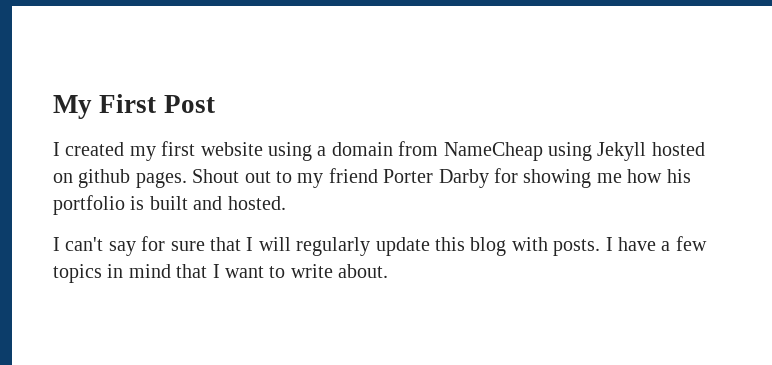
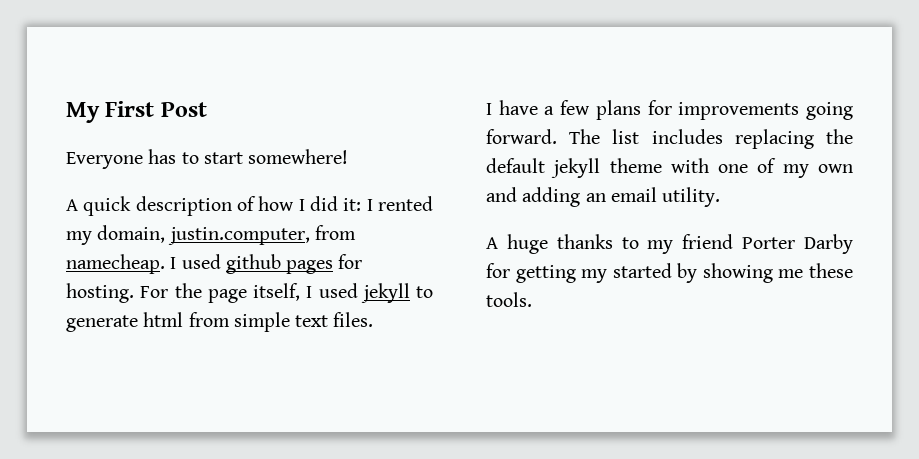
[53,141,705,161] [53,169,271,188] I created my first website using a domain from NameCheap using Jekyll hosted on github pages. Shout out -> [66,149,349,169] [66,196,433,216] [66,225,356,245] [66,254,363,274] [66,283,433,303] [66,312,374,332] [486,100,853,120] [486,129,853,149] [486,158,853,178] [486,187,721,207] [486,234,613,254] Everyone has to start somewhere! // A quick description of how I did it: I rented my domain, justin.computer, from namecheap. I used github pages for hosting. For the page itself, I used jekyll to generate html from simple text files. // I have a few plans for improvements going forward. The list includes replacing the default jekyll theme with one of my own and adding an email utility. // A huge thanks
[523,169,691,188] [53,195,286,215] [53,236,707,256] [53,264,389,283] showing me how his portfolio is built and hosted. // I can't say for sure that I will regularly update this blog with posts. I have a few topics in mind that I want to write about. -> [515,263,853,283] [486,292,532,307] getting my started by showing me these tools.

